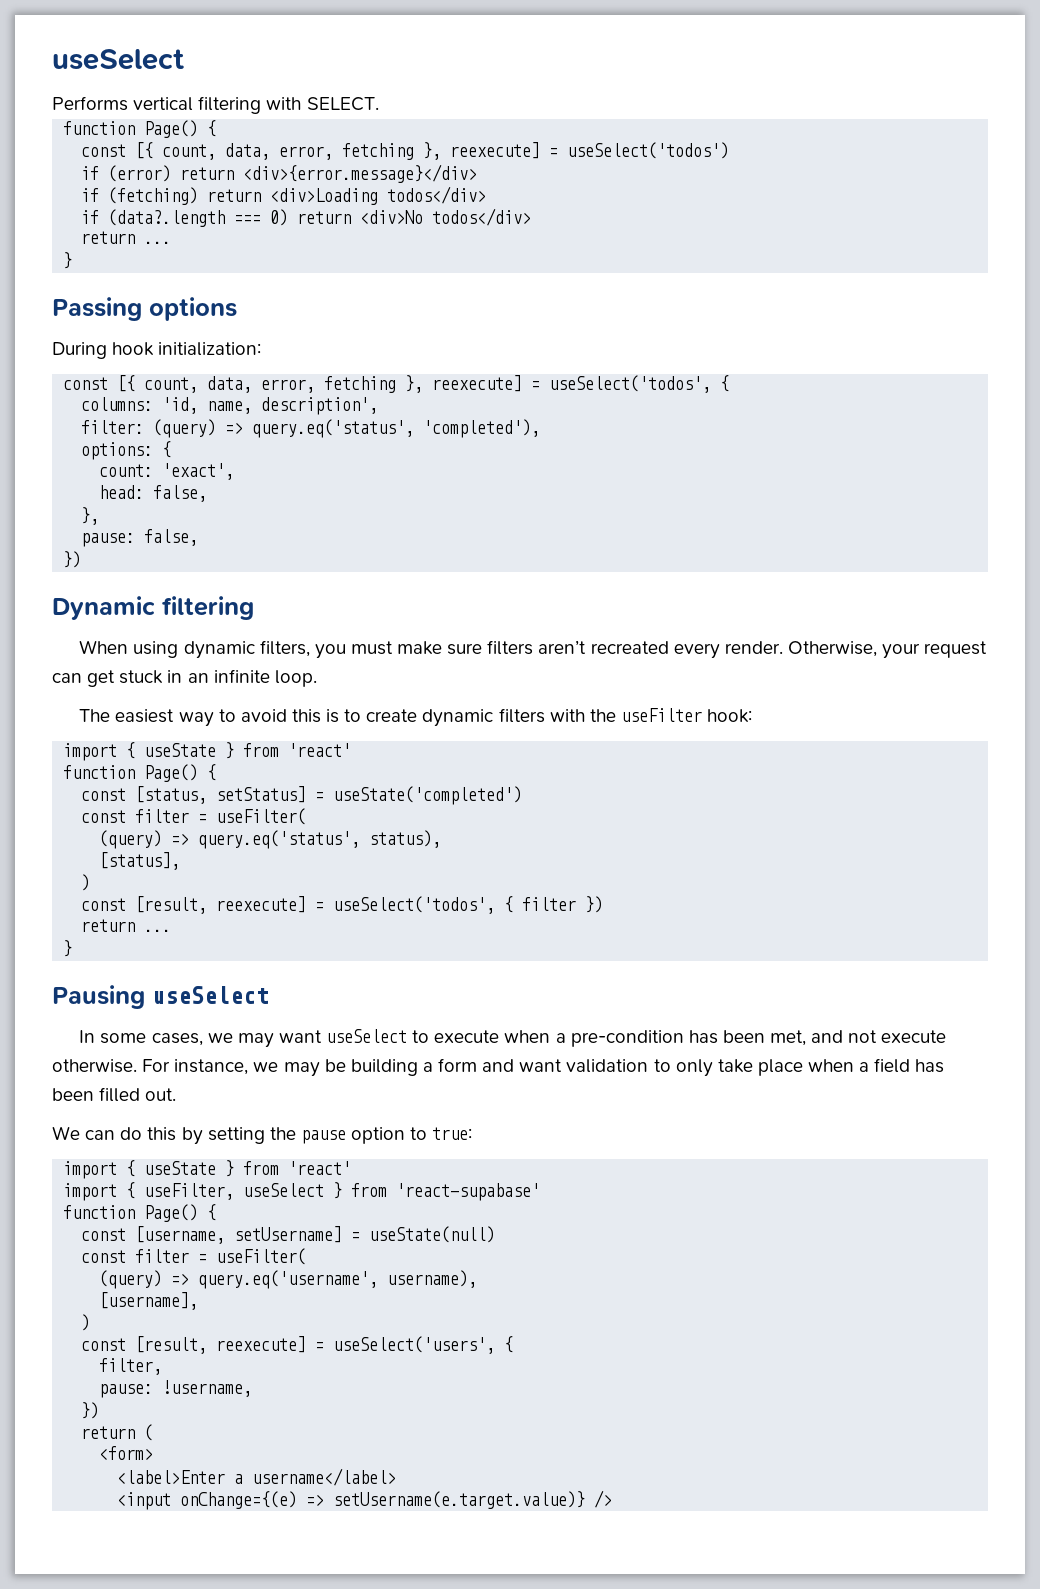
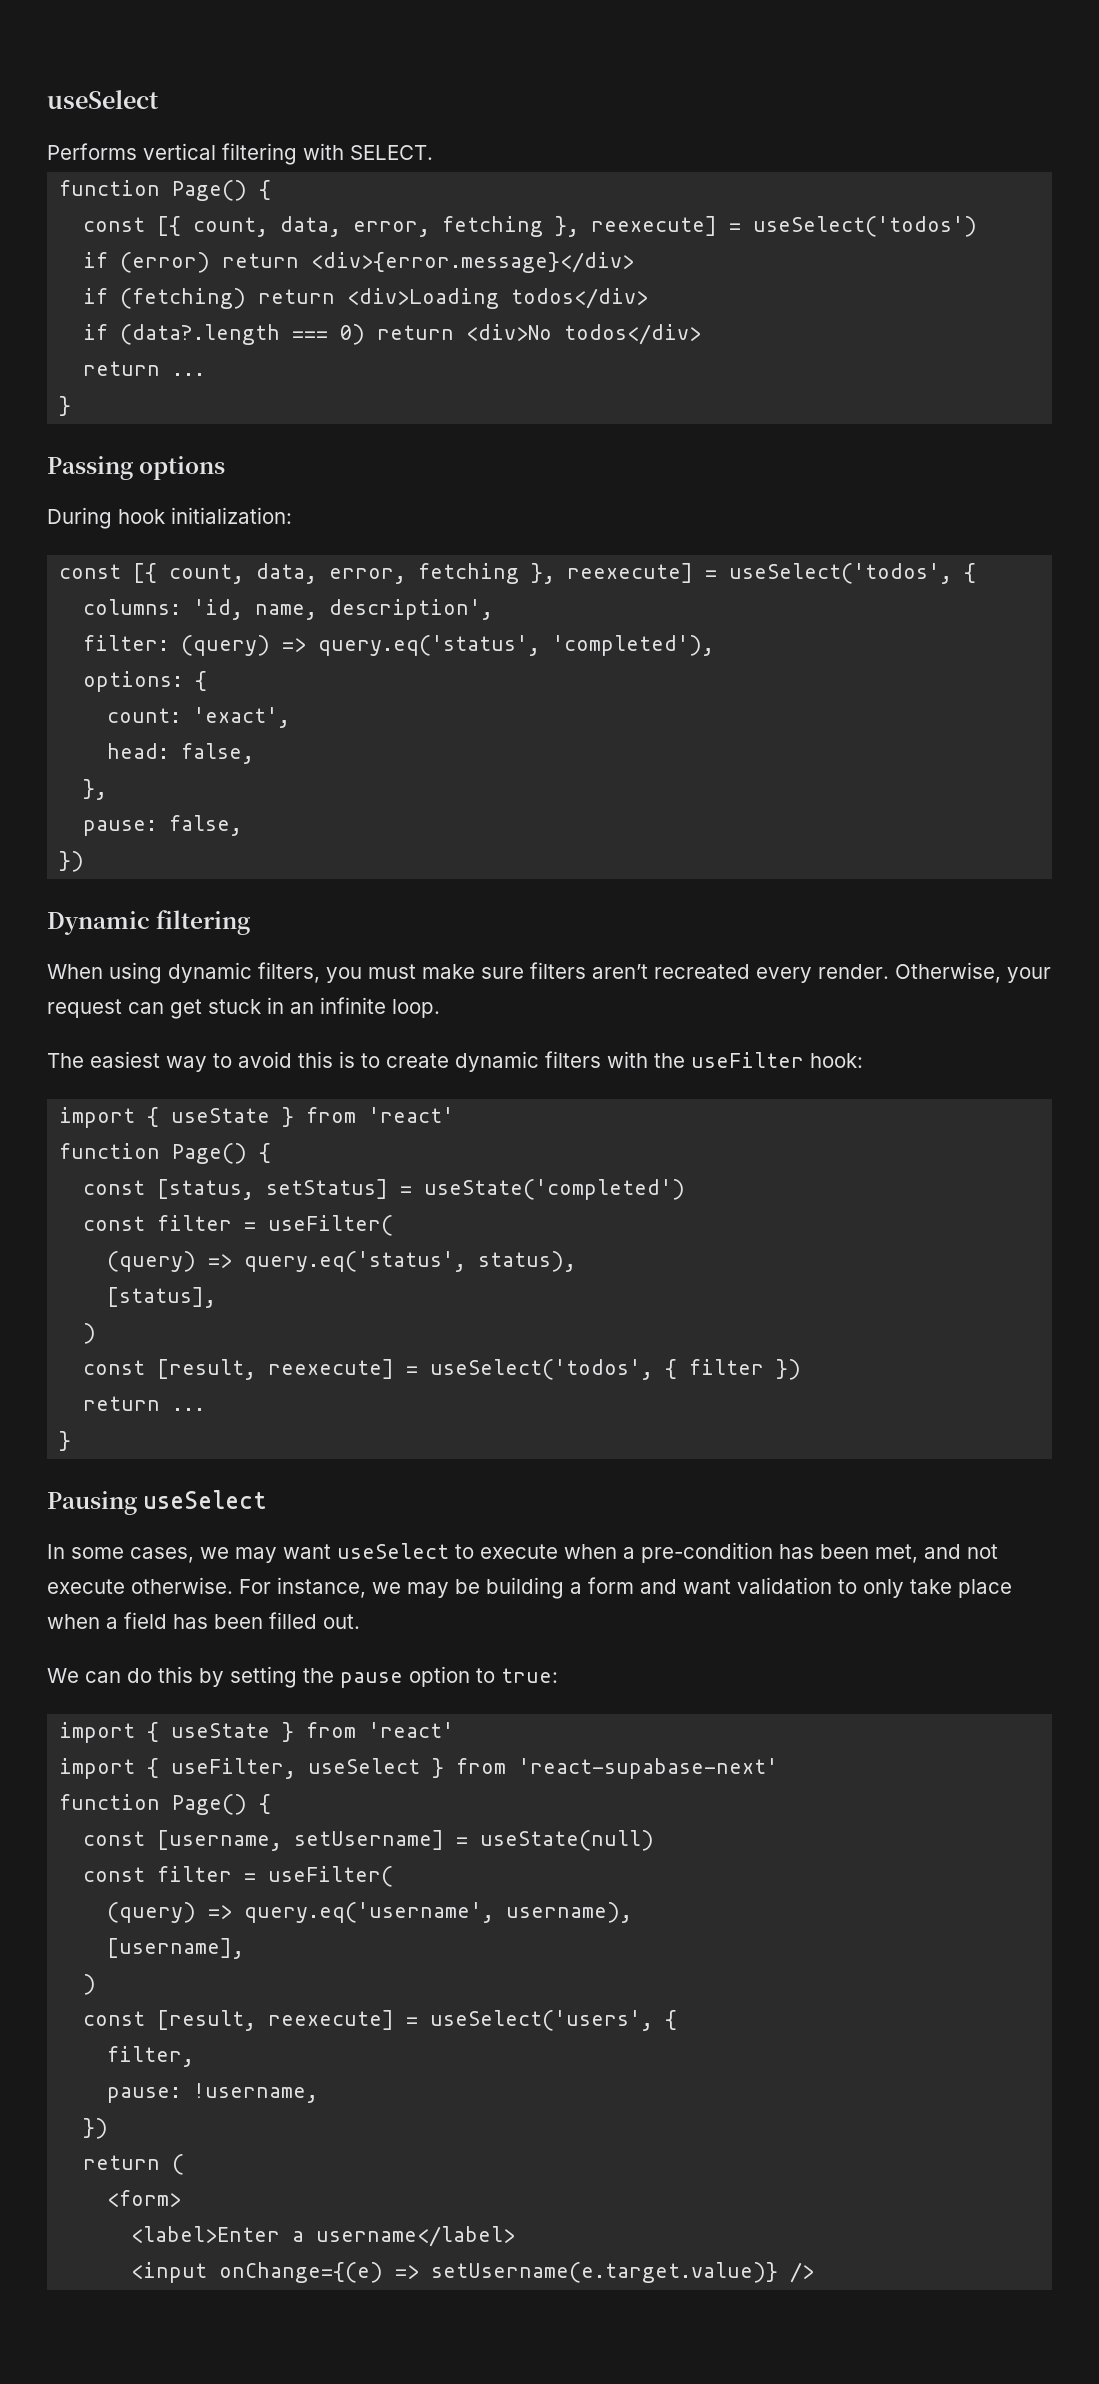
[396,1183,541,1201] 'react-supabase' -> [518,1758,779,1779] 'react-supabase-next'

